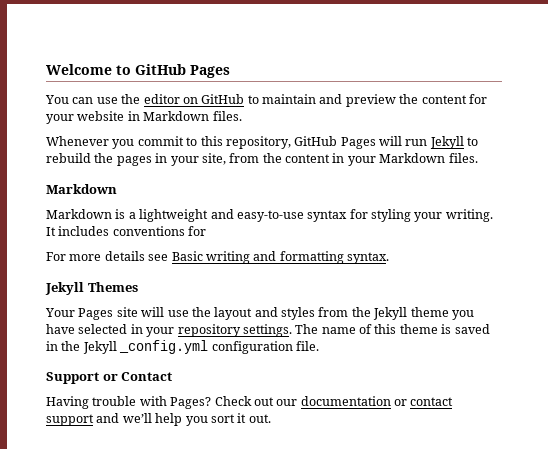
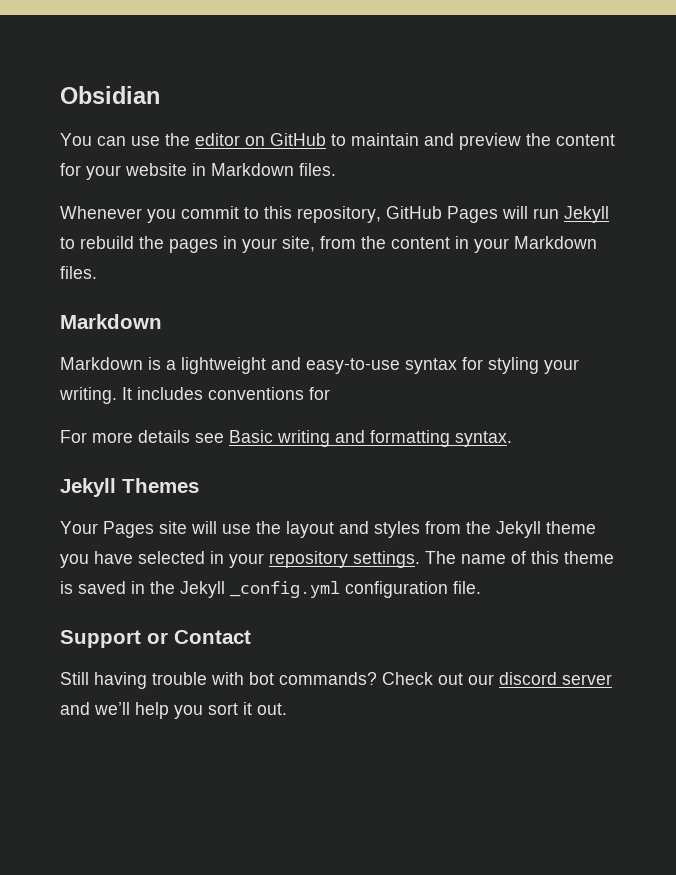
[46,64,230,78] Welcome to GitHub Pages -> [60,86,160,104] Obsidian
[46,396,454,409] [46,414,94,426] Having trouble with Pages? Check out our documentation or contact support -> [60,672,612,689] Still having trouble with bot commands? Check out our discord server

